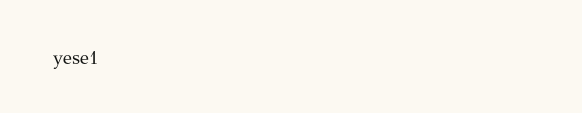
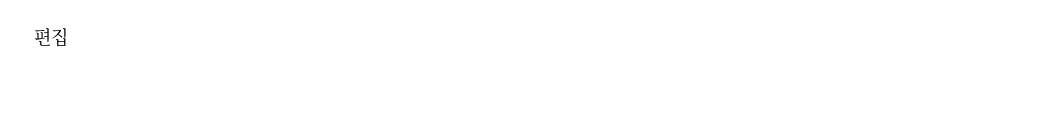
[53,51,98,69] yese1 -> [34,27,68,47] 편집

